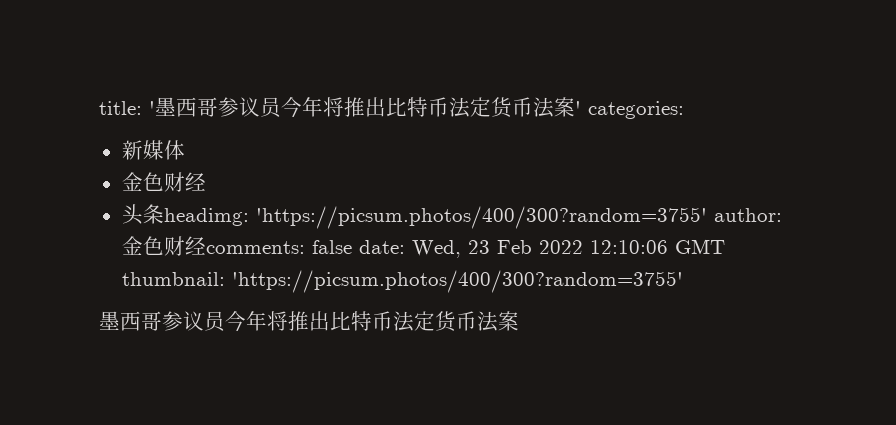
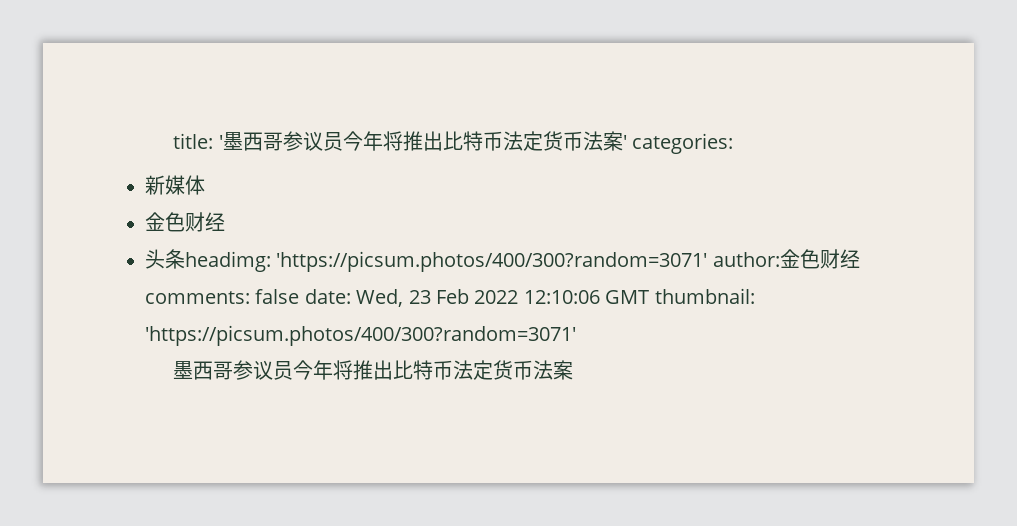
[255,206,707,229] 'https://picsum.photos/400/300?random=3755' -> [276,251,708,272] 'https://picsum.photos/400/300?random=3071'
[231,270,683,293] 'https://picsum.photos/400/300?random=3755' -> [145,325,576,346] 'https://picsum.photos/400/300?random=3071'

